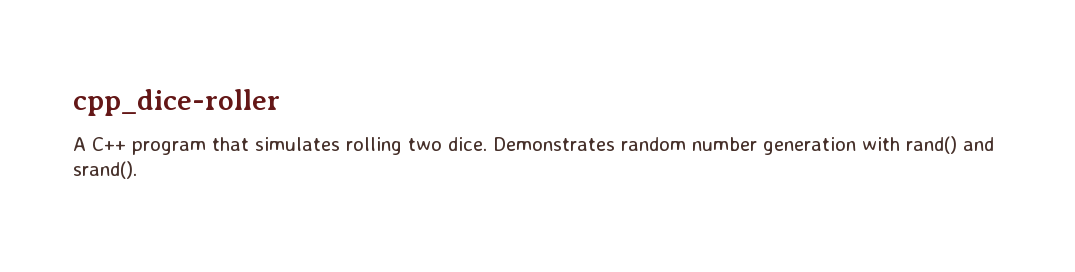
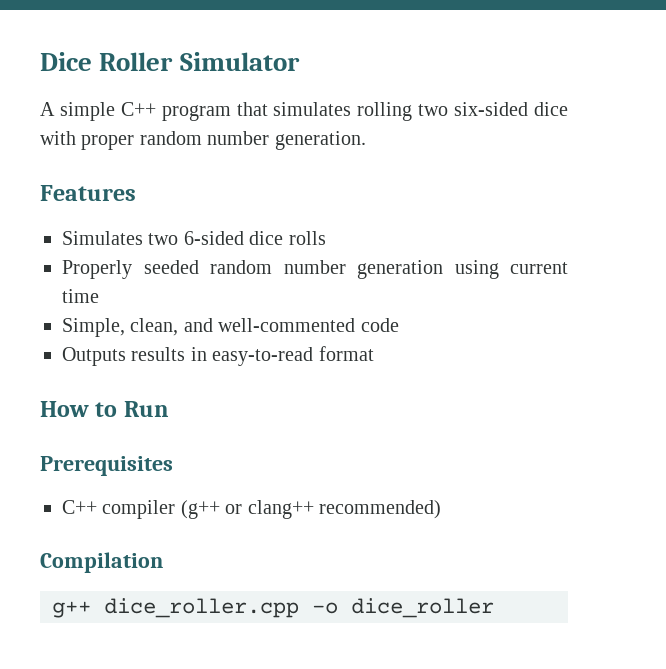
[73,89,280,116] cpp_dice-roller -> [40,52,300,71] Dice Roller Simulator
(86, 144) none -> [59,102,115,121] simple
[448,136,994,155] [73,161,137,179] dice. Demonstrates random number generation with rand() and srand(). -> [454,102,569,116] [40,131,366,150] [40,185,136,201] [62,231,326,245] [62,260,568,279] [62,289,99,303] [62,318,399,337] [62,346,374,366] [40,401,169,417] [40,456,173,476] [62,500,441,519] [40,552,163,573] [52,598,494,618] six-sided dice with proper random number generation. // Features // Simulates two 6-sided dice rolls // Properly seeded random number generation using current time // Simple, clean, and well-commented code // Outputs results in easy-to-read format // How to Run // Prerequisites // C++ compiler (g++ or clang++ recommended) // Compilation // g++ dice_roller.cpp -o dice_roller

